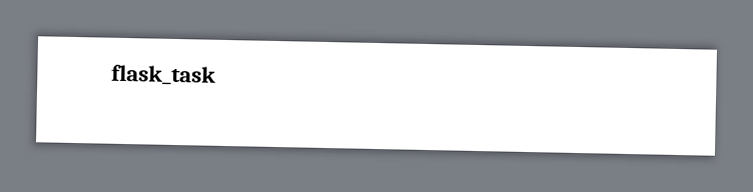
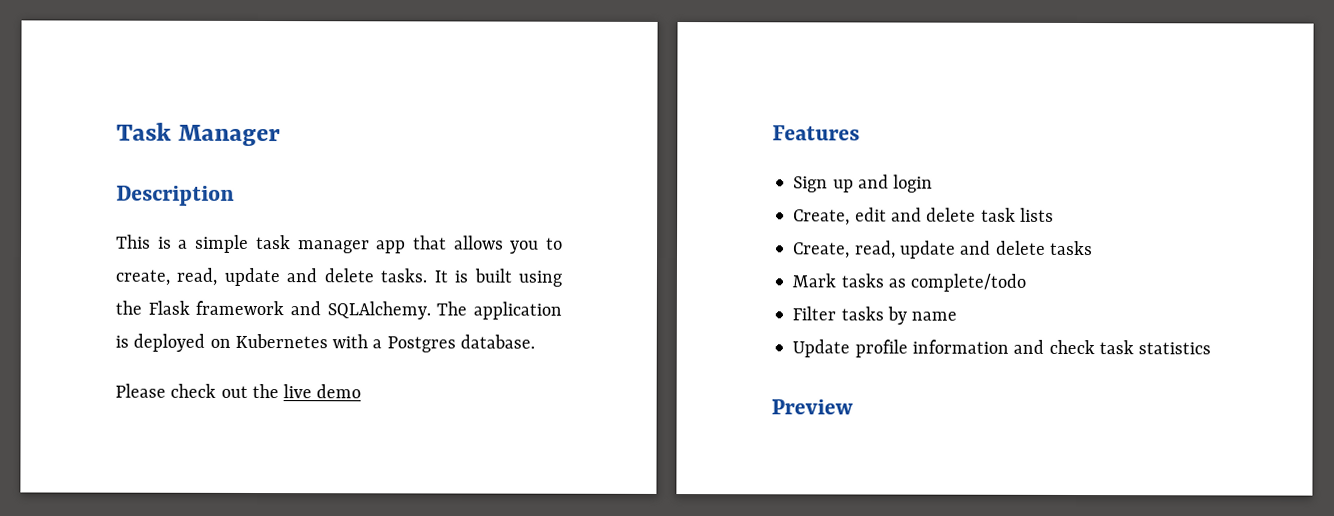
[111,64,216,86] flask_task -> [116,122,282,147] [116,185,235,206] [116,234,563,254] [115,267,563,287] [115,300,562,320] [115,333,535,353] [115,383,362,399] [772,125,860,141] [793,174,934,193] [793,207,1054,226] [792,240,1093,259] [792,273,1027,292] [792,306,958,325] [792,339,1212,358] [771,399,853,415] Task Manager // Description // This is a simple task manager app that allows you to create, read, update and delete tasks. It is built using the Flask framework and SQLAlchemy. The application is deployed on Kubernetes with a Postgres database. // Please check out the live demo // Features // Sign up and login // Create, edit and delete task lists // Create, read, update and delete tasks // Mark tasks as complete/todo // Filter tasks by name // Update profile information and check task statistics // Preview

